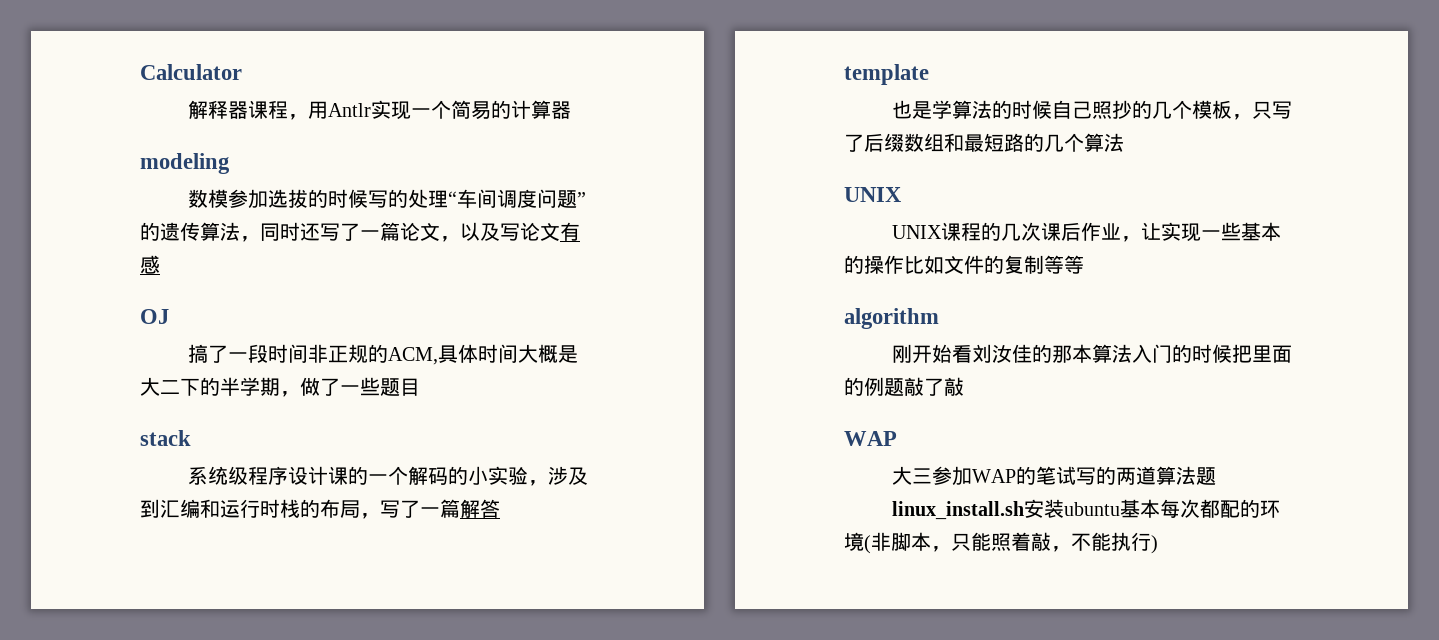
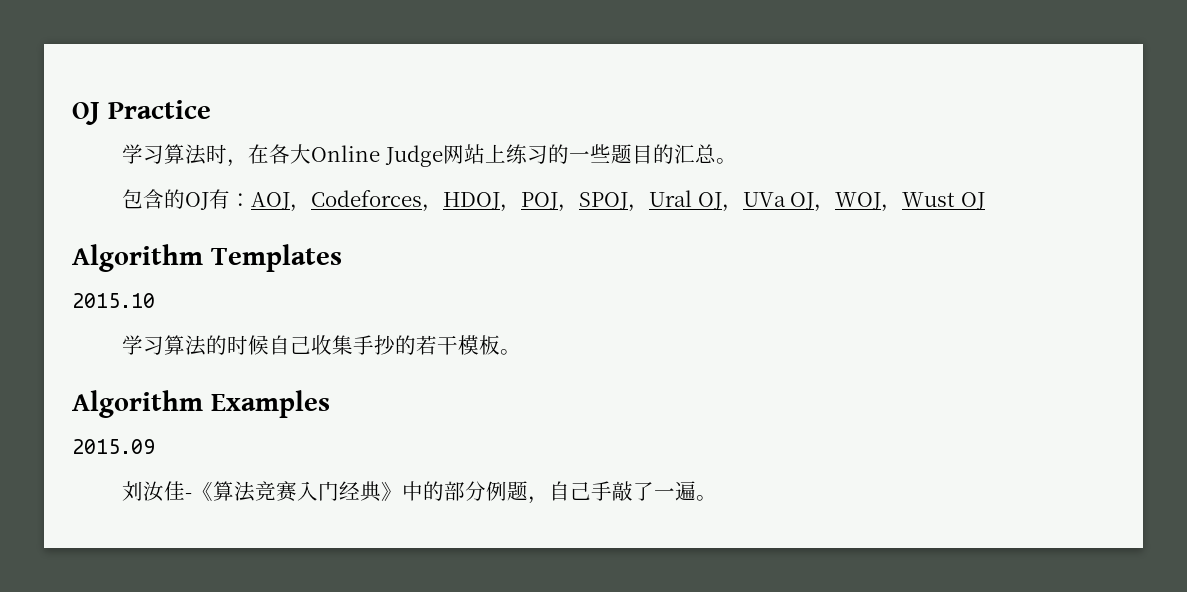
[140,64,242,80] [188,100,572,120] [140,153,230,174] [188,189,587,209] [140,222,580,242] [140,255,160,274] [140,309,169,324] [188,344,579,365] [140,377,420,397] [140,430,191,446] [188,466,589,486] [140,499,500,519] [844,64,929,85] [892,100,1293,120] [844,133,1124,152] [844,187,901,202] [892,222,1282,242] [844,255,1084,274] [844,308,939,329] [892,344,1293,363] [844,377,964,396] [844,431,897,446] [892,466,1217,486] [892,499,1281,520] [844,532,1158,554] Calculator // 解释器课程，用Antlr实现一个简易的计算器 // modeling // 数模参加选拔的时候写的处理“车间调度问题”的遗传算法，同时还写了一篇论文，以及写论文有感 // OJ // 搞了一段时间非正规的ACM,具体时间大概是大二下的半学期，做了一些题目 // stack // 系统级程序设计课的一个解码的小实验，涉及到汇编和运行时栈的布局，写了一篇解答 // template // 也是学算法的时候自己照抄的几个模板，只写了后缀数组和最短路的几个算法 // UNIX // UNIX课程的几次课后作业，让实现一些基本的操作比如文件的复制等等 // algorithm // 刚开始看刘汝佳的那本算法入门的时候把里面的例题敲了敲 // WAP // 大三参加WAP的笔试写的两道算法题 // linux_install.sh安装ubuntu基本每次都配的环境(非脚本，只能照着敲，不能执行) -> [72,100,211,125] [122,144,737,167] [122,189,985,212] [72,244,342,272] [72,293,155,308] [122,335,522,356] [72,390,330,418] [72,439,155,454] [122,481,718,504] OJ Practice // 学习算法时，在各大Online Judge网站上练习的一些题目的汇总。 // 包含的OJ有：AOJ，Codeforces，HDOJ，POJ，SPOJ，Ural OJ，UVa OJ，WOJ，Wust OJ // Algorithm Templates // 2015.10 // 学习算法的时候自己收集手抄的若干模板。 // Algorithm Examples // 2015.09 // 刘汝佳-《算法竞赛入门经典》中的部分例题，自己手敲了一遍。

